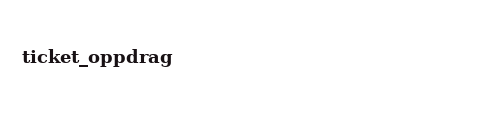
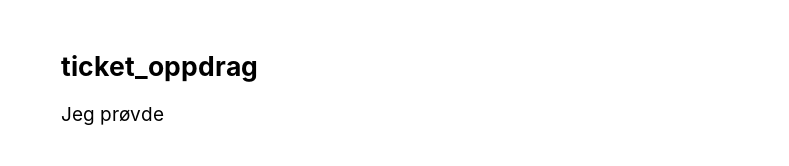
(173, 58) none -> [61,107,165,125] // Jeg prøvde

